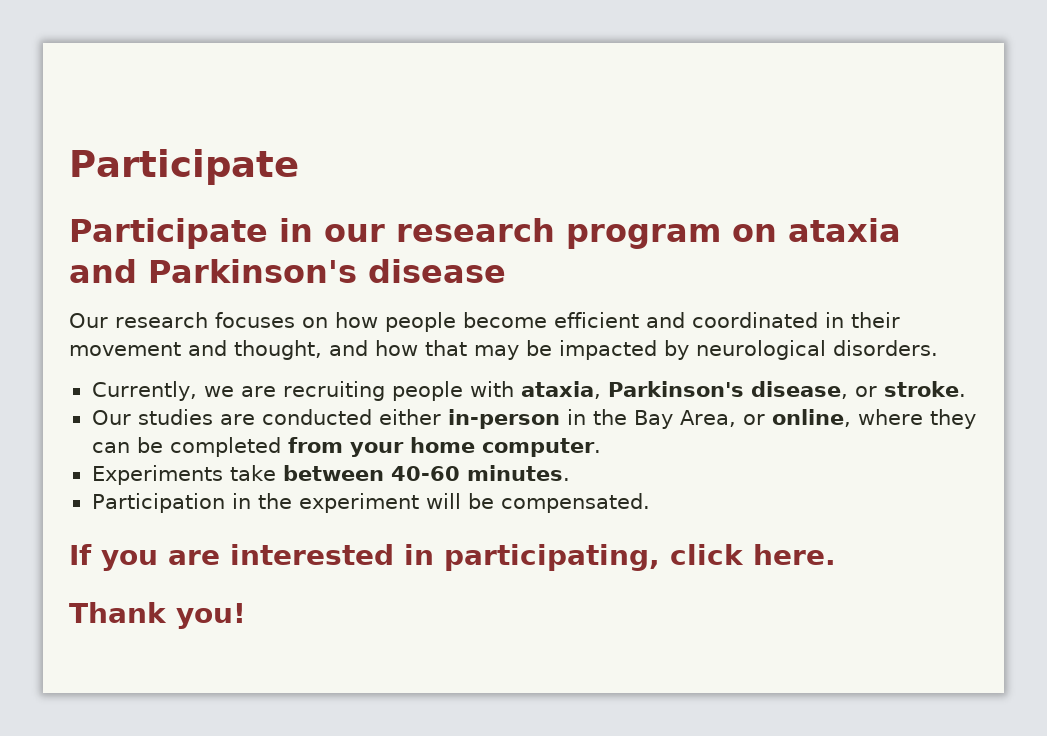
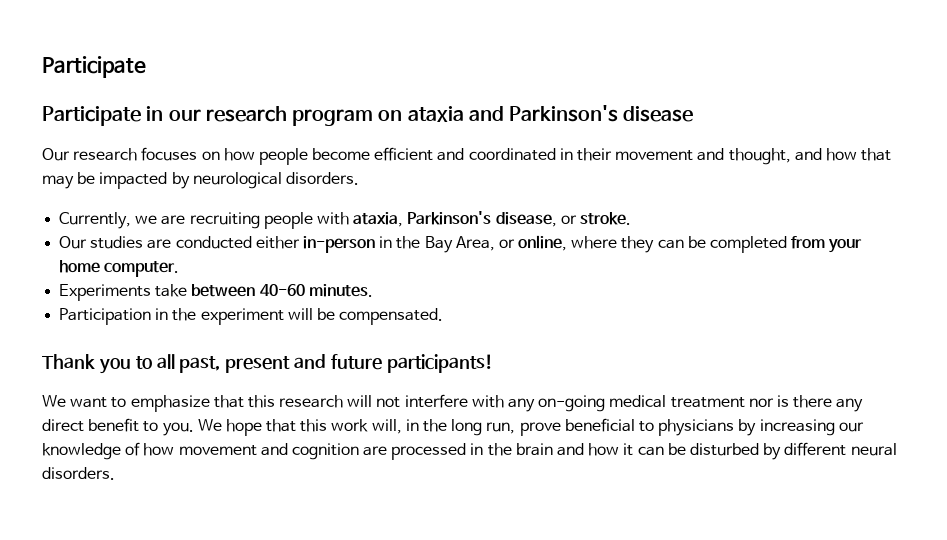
[69,544,836,571] [69,602,246,629] If you are interested in participating, click here. // Thank you! -> [42,354,493,374] [42,394,864,412] [42,418,864,436] [42,442,897,460] [42,467,115,480] Thank you to all past, present and future participants! // We want to emphasize that this research will not interfere with any on-going medical treatment nor is there any direct benefit to you. We hope that this work will, in the long run, prove beneficial to physicians by increasing our knowledge of how movement and cognition are processed in the brain and how it can be disturbed by different neural disorders.

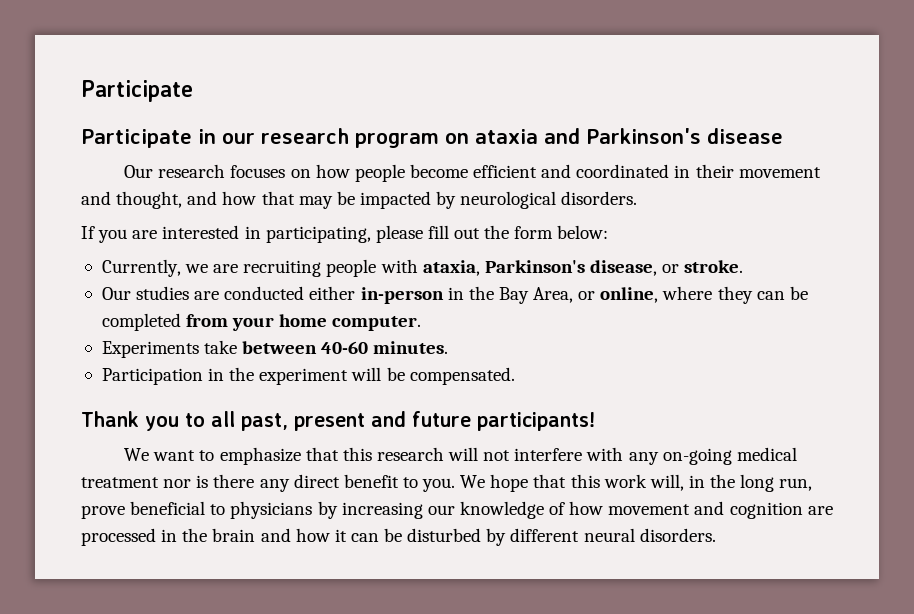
(359, 178) none -> [81,225,609,243] // If you are interested in participating, please fill out the form below:

